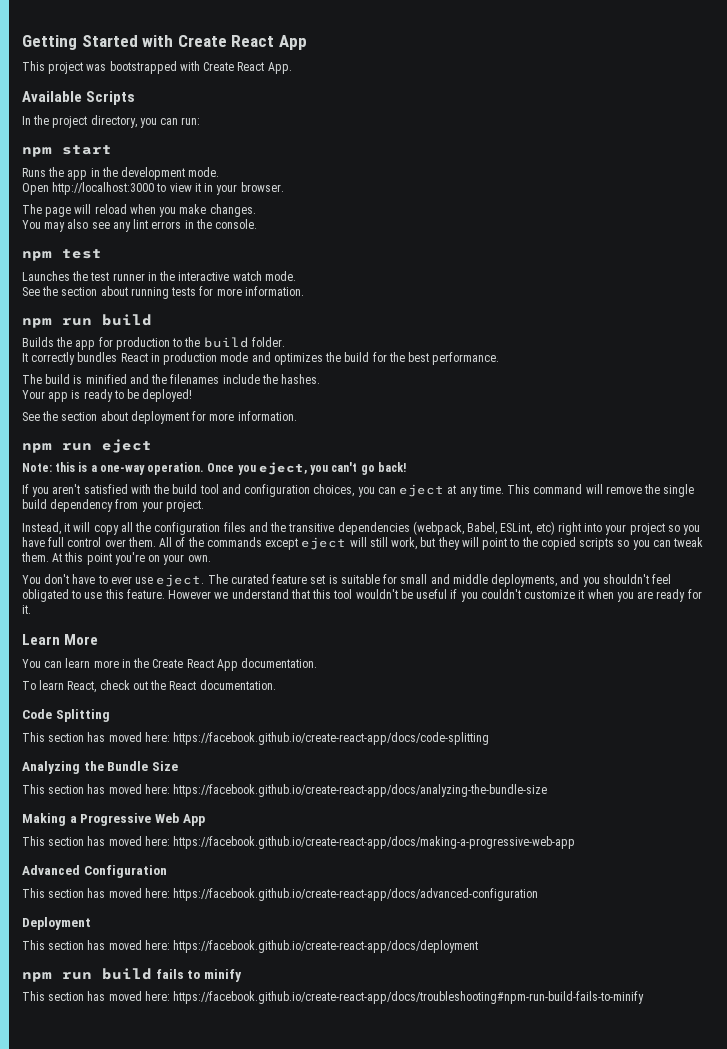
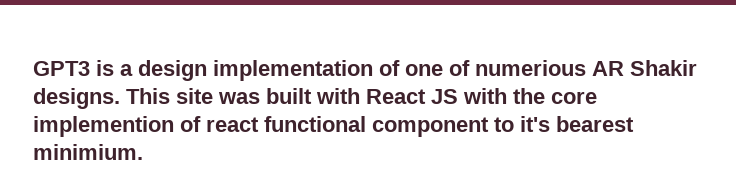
[22,35,307,50] [22,61,292,74] [22,91,136,105] [22,115,201,128] [22,145,112,157] [22,167,220,180] [22,182,284,195] [22,204,256,217] [22,219,258,232] [22,249,102,261] [22,271,296,281] [22,286,304,299] [22,314,152,328] [22,337,285,350] [22,352,500,365] [22,374,321,384] [22,389,193,402] [22,411,297,424] [22,439,152,453] [22,462,406,475] [22,484,695,497] [22,499,204,512] [22,521,701,535] [22,537,704,550] [21,552,211,565] [22,574,672,587] [22,589,702,602] [22,605,31,614] [22,634,99,645] [22,658,318,671] [22,680,276,693] [22,709,110,722] [22,732,490,745] [22,761,178,774] [22,784,548,797] [22,813,205,826] [22,836,576,849] [22,865,167,878] [22,888,539,901] [22,917,91,930] [22,940,479,953] [22,968,242,982] [22,991,645,1004] Getting Started with Create React App // This project was bootstrapped with Create React App. // Available Scripts // In the project directory, you can run: // npm start // Runs the app in the development mode. // Open http://localhost:3000 to view it in your browser. // The page will reload when you make changes. // You may also see any lint errors in the console. // npm test // Launches the test runner in the interactive watch mode. // See the section about running tests for more information. // npm run build // Builds the app for production to the build folder. // It correctly bundles React in production mode and optimizes the build for the best performance. // The build is minified and the filenames include the hashes. // Your app is ready to be deployed! // See the section about deployment for more information. // npm run eject // Note: this is a one-way operation. Once you eject, you can't go back! // If you aren't satisfied with the build tool and configuration choices, you can eject at any time. This command will remove the single build dependency from your project. // Instead, it will copy all the configuration files and the transitive dependencies (webpack, Babel, ESLint, etc) right into your project so you have full control over them. All of the commands except eject will still work, but they will point to the copied scripts so you can tweak them. At this point you're on your own. // You don't have to ever use eject. The curated feature set is suitable for small and middle deployments, and you shouldn't feel obligated to use this feature. However we understand that this tool wouldn't be useful if you couldn't customize it when you are ready for it. // Learn More // You can learn more in the Create React App documentation. // To learn React, check out the React documentation. // Code Splitting // This section has moved here: https://facebook.github.io/create-react-app/docs/code-splitting // Analyzing the Bundle Size // This section has moved here: https://facebook.github.io/create-react-app/docs/analyzing-the-bundle-size // Making a Progressive Web App // This section has moved here: https://facebook.github.io/create-react-app/docs/making-a-progressive-web-app // Advanced Configuration // This section has moved here: https://facebook.github.io/create-react-app/docs/advanced-configuration // Deployment // This section has moved here: https://facebook.github.io/create-react-app/docs/deployment // npm run build fails to minify // This section has moved here: https://facebook.github.io/create-react-app/docs/troubleshooting#npm-run-build-fails-to-minify -> [33,60,697,81] [33,88,597,109] [33,116,634,137] [33,144,143,160] GPT3 is a design implementation of one of numerious AR Shakir designs. This site was built with React JS with the core implemention of react functional component to it's bearest minimium.

